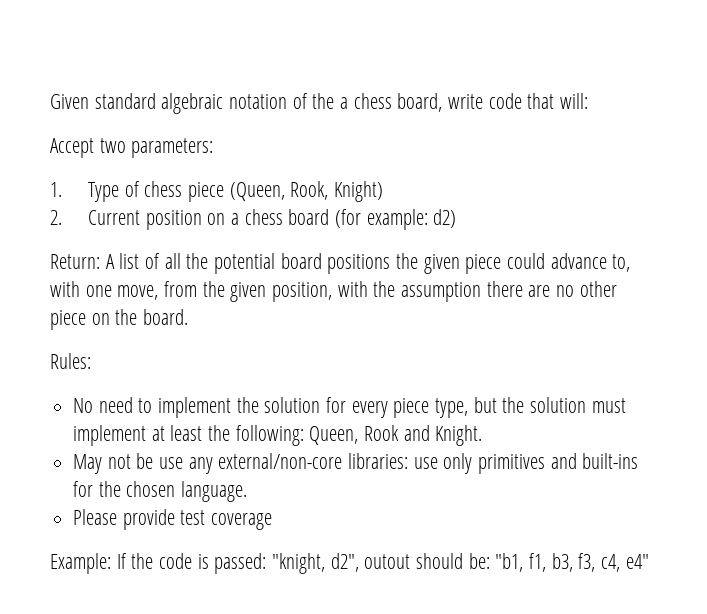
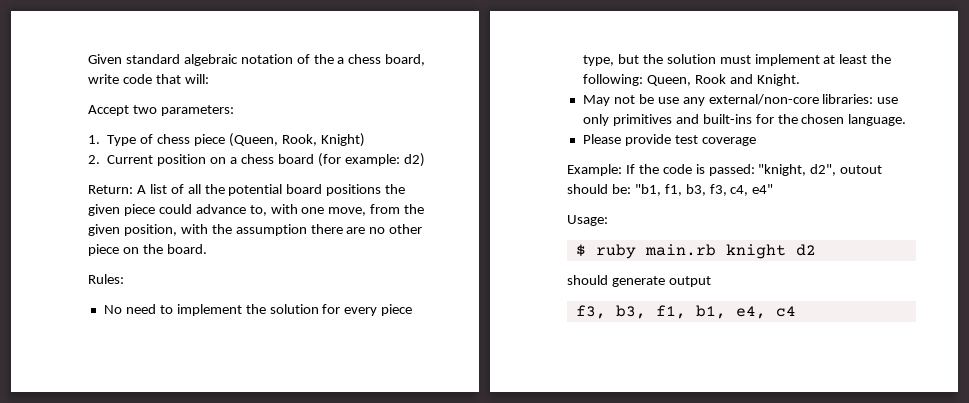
(649, 561) none -> [567,215,608,226] [575,244,816,259] [567,275,711,287] [575,305,796,319] // Usage: // $ ruby main.rb knight d2 // should generate output // f3, b3, f1, b1, e4, c4

